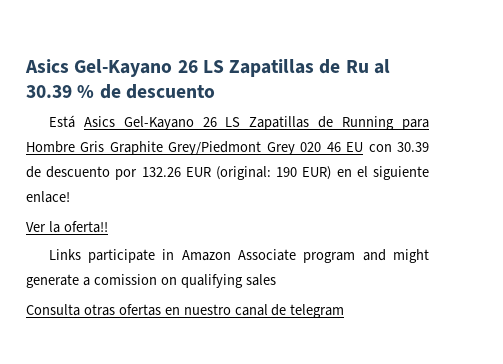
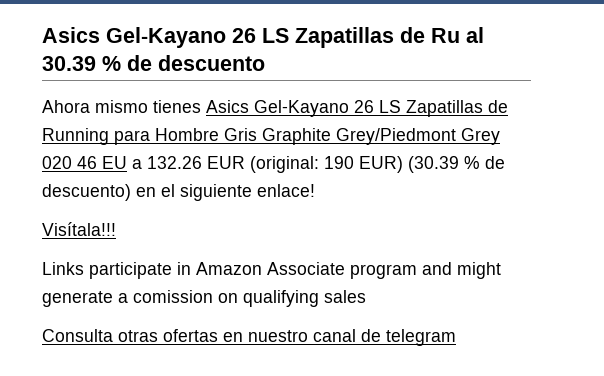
[48,115,75,128] Está -> [42,100,201,113] Ahora mismo tienes
[368,142,430,152] [26,166,138,180] con 30.39 de descuento por -> [132,159,142,169] a
(332, 173) none -> [408,156,505,173] [42,184,131,201] (30.39 % de descuento)
[26,221,108,233] Ver la oferta!! -> [42,222,116,236] Visítala!!!

